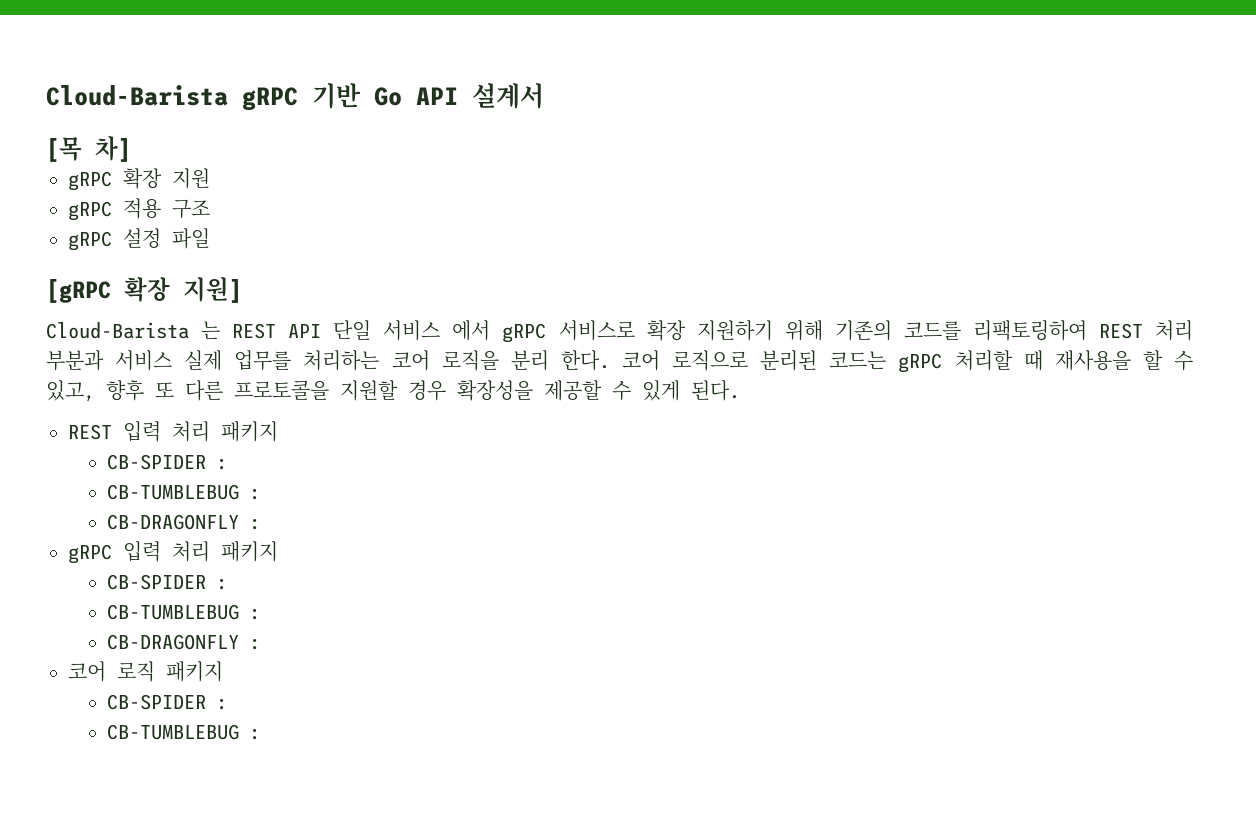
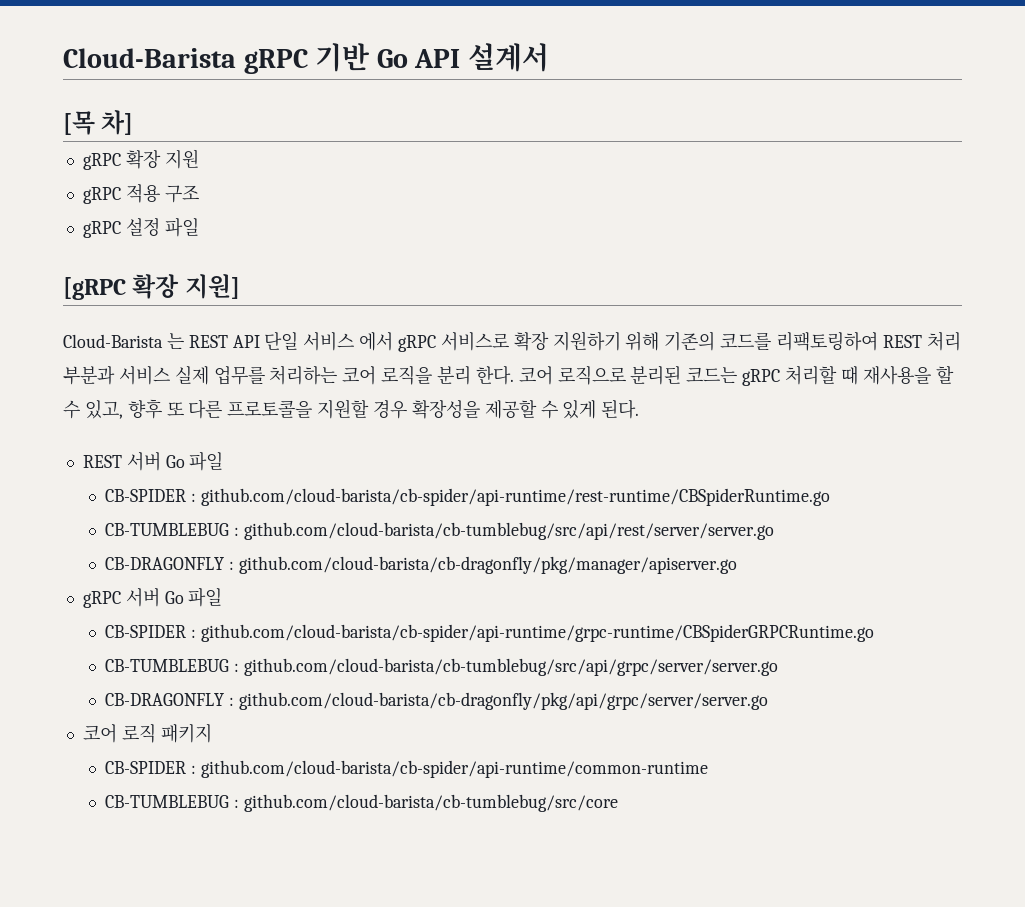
[123,421,278,442] [106,454,228,470] [106,484,261,500] [106,514,261,530] [68,541,278,564] [106,574,228,590] [106,604,261,620] [106,634,261,650] 입력 처리 패키지 // CB-SPIDER : // CB-TUMBLEBUG : // CB-DRAGONFLY : // gRPC 입력 처리 패키지 // CB-SPIDER : // CB-TUMBLEBUG : // CB-DRAGONFLY : -> [126,451,224,471] [104,488,830,506] [104,522,774,540] [104,556,737,574] [82,587,223,608] [104,624,874,642] [104,658,778,676] [104,692,768,710] 서버 Go 파일 // CB-SPIDER : github.com/cloud-barista/cb-spider/api-runtime/rest-runtime/CBSpiderRuntime.go // CB-TUMBLEBUG : github.com/cloud-barista/cb-tumblebug/src/api/rest/server/server.go // CB-DRAGONFLY : github.com/cloud-barista/cb-dragonfly/pkg/manager/apiserver.go // gRPC 서버 Go 파일 // CB-SPIDER : github.com/cloud-barista/cb-spider/api-runtime/grpc-runtime/CBSpiderGRPCRuntime.go // CB-TUMBLEBUG : github.com/cloud-barista/cb-tumblebug/src/api/grpc/server/server.go // CB-DRAGONFLY : github.com/cloud-barista/cb-dragonfly/pkg/api/grpc/server/server.go
[106,724,261,740] // CB-TUMBLEBUG : -> [200,760,708,778] [104,794,618,812] github.com/cloud-barista/cb-spider/api-runtime/common-runtime // CB-TUMBLEBUG : github.com/cloud-barista/cb-tumblebug/src/core

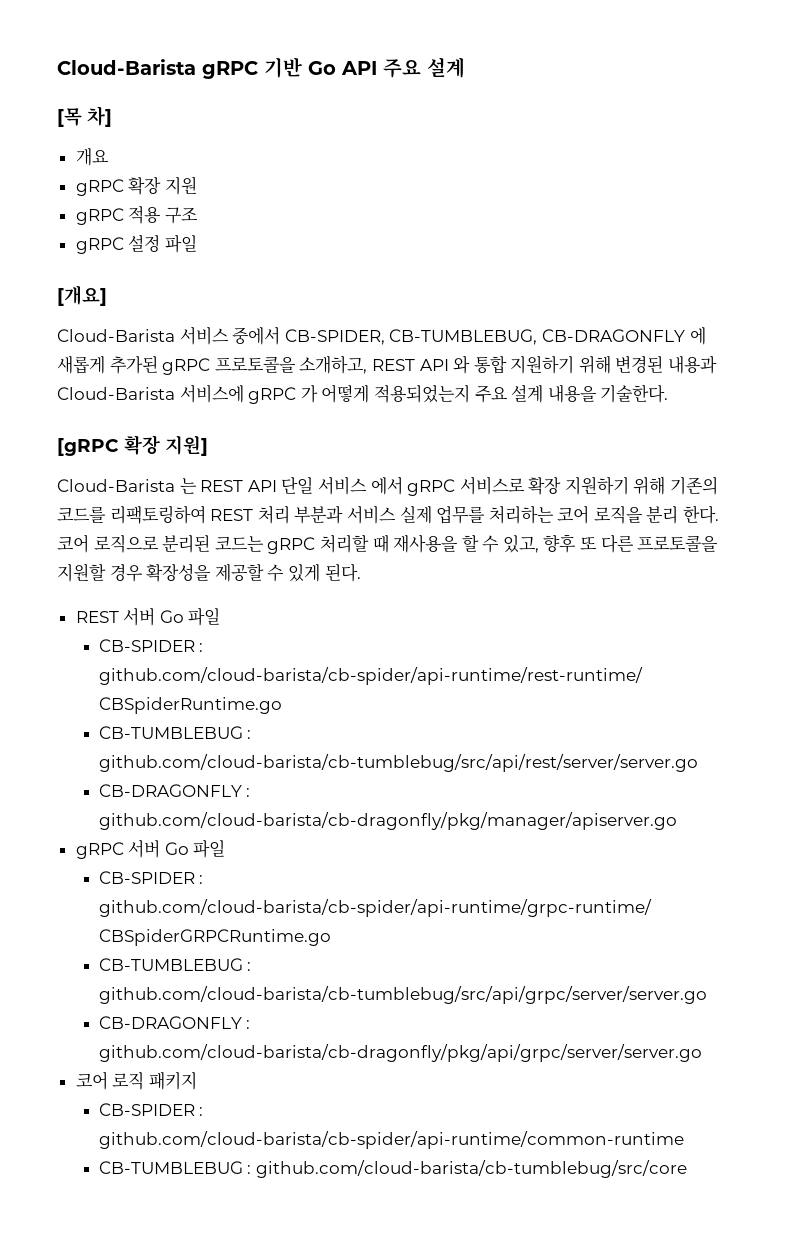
[467,43,549,72] 설계서 -> [383,57,465,78] 주요 설계
(134, 122) none -> [75,147,109,166] // 개요
(199, 227) none -> [57,285,107,306] [57,326,706,345] [57,355,718,375] [57,384,669,404] // [개요] // Cloud-Barista 서비스 중에서 CB-SPIDER, CB-TUMBLEBUG, CB-DRAGONFLY 에 새롭게 추가된 gRPC 프로토콜을 소개하고, REST API 와 통합 지원하기 위해 변경된 내용과 Cloud-Barista 서비스에 gRPC 가 어떻게 적용되었는지 주요 설계 내용을 기술한다.

